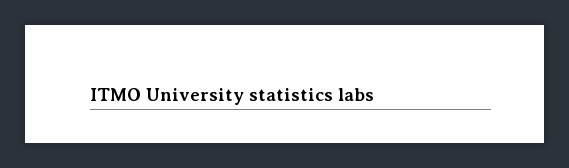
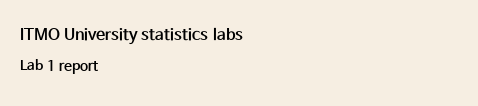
(374, 94) none -> [20,59,98,74] // Lab 1 report

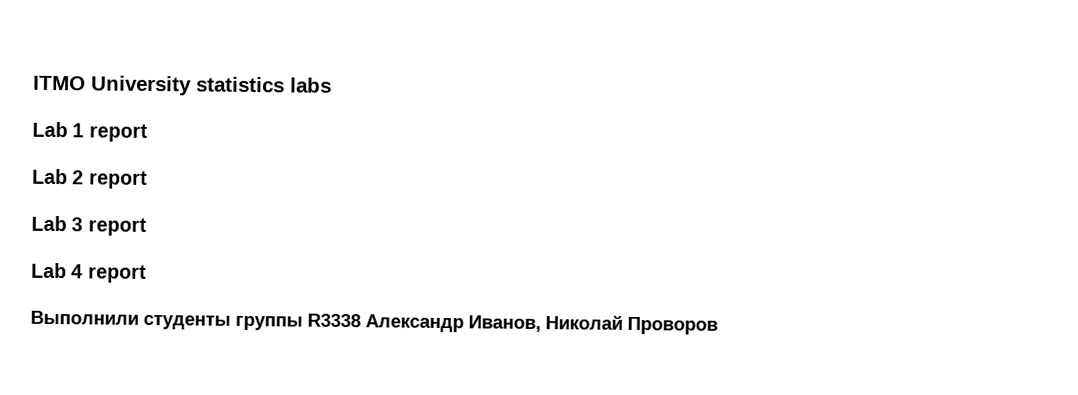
(98, 67) none -> [32,168,148,189] [31,215,147,236] [31,262,147,283] [30,310,718,335] // Lab 2 report // Lab 3 report // Lab 4 report // Выполнили студенты группы R3338 Александр Иванов, Николай Проворов

